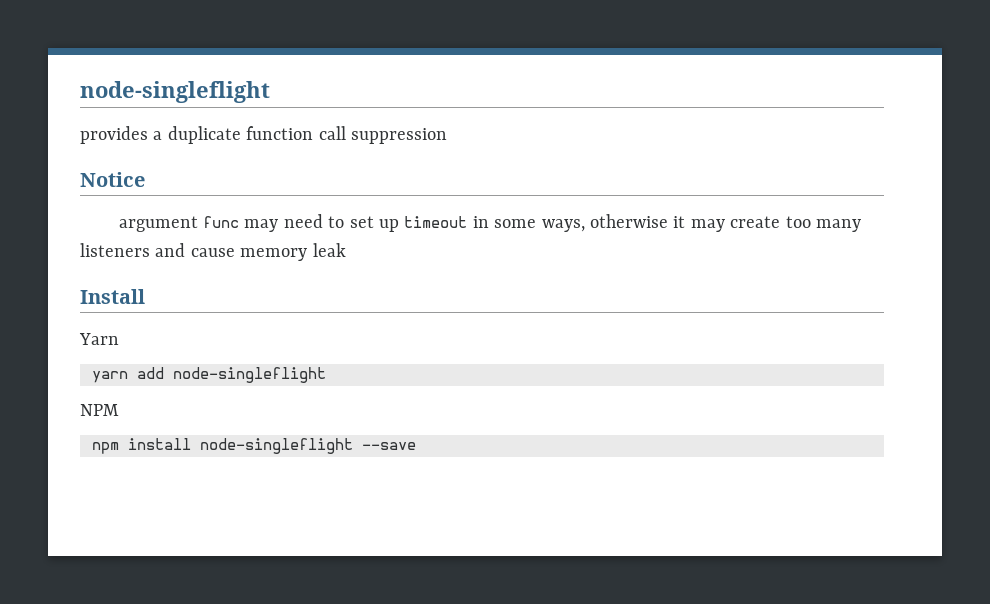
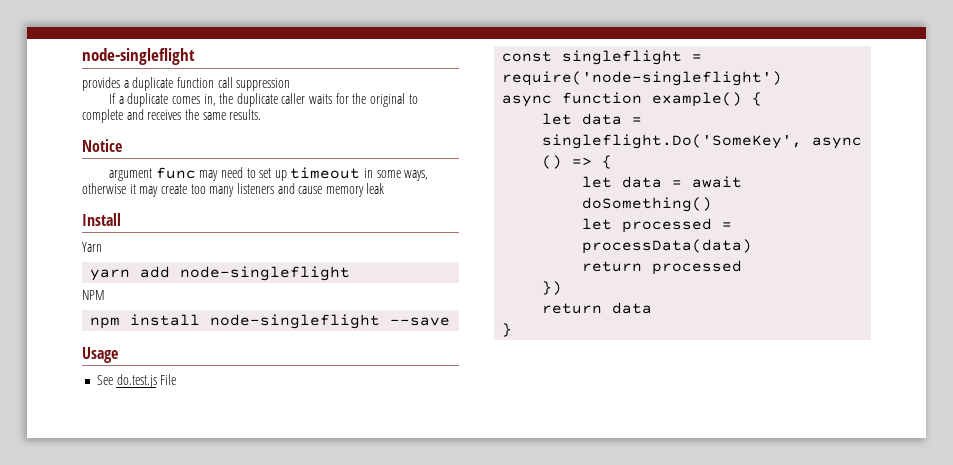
(447, 136) none -> [108,93,418,107] [82,109,262,123] // If a duplicate comes in, the duplicate caller waits for the original to complete and receives the same results.
(416, 446) none -> [82,347,118,363] [96,374,177,388] [502,50,703,65] [502,71,783,86] [502,92,763,107] [542,113,643,125] [542,134,863,149] [542,155,613,169] [582,176,743,188] [582,197,713,212] [582,218,733,233] [582,239,753,254] [582,260,743,275] [542,281,563,295] [542,302,653,314] [502,323,513,337] // Usage // See do.test.js File // const singleflight = require('node-singleflight') // async function example() { // let data = singleflight.Do('SomeKey', async () => { // let data = await doSomething() // let processed = processData(data) // return processed // }) // return data // }

